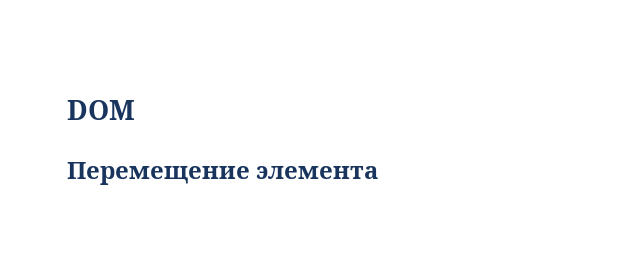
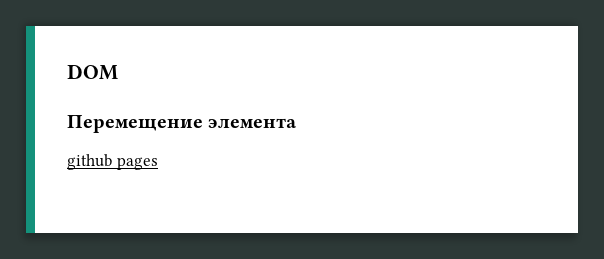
(379, 172) none -> [67,154,158,170] // github pages

